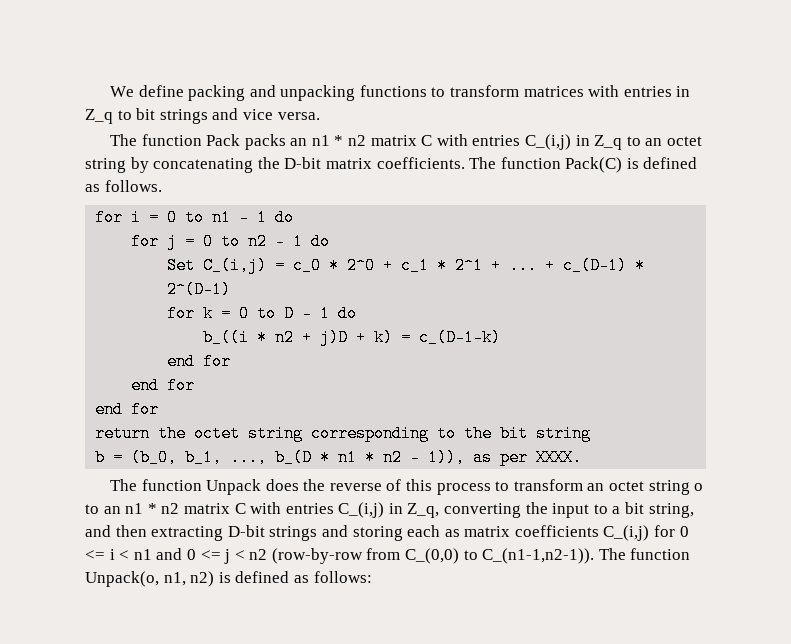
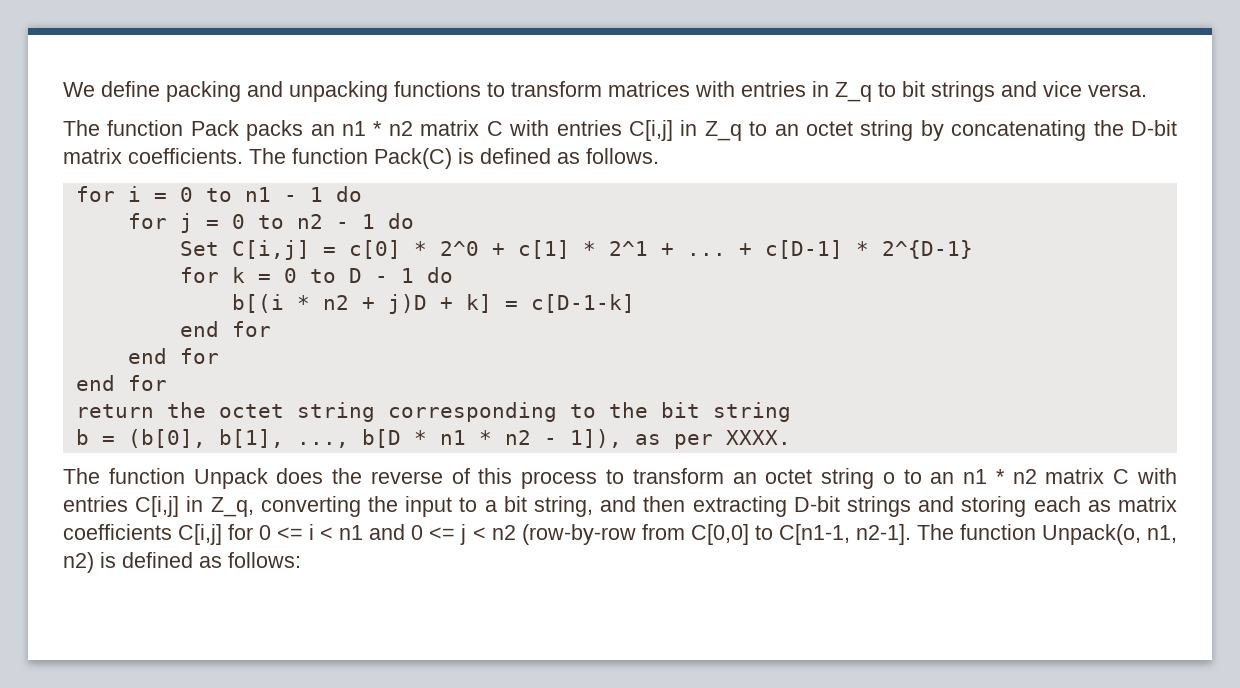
[524,134,571,150] C_(i,j) -> [628,120,673,141] C[i,j]
[203,257,322,274] C_(i,j) = c_0 -> [231,240,401,260] C[i,j] = c[0]
[401,257,430,274] c_1 -> [517,240,570,259] c[1]
[563,257,646,274] [167,281,232,298] c_(D-1) * 2^(D-1) -> [764,240,973,259] c[D-1] * 2^{D-1}
[203,329,250,346] b_((i -> [231,294,284,313] b[(i
[374,329,502,346] k) = c_(D-1-k) -> [465,294,635,313] k] = c[D-1-k]
[131,449,313,466] (b_0, b_1, ..., b_(D -> [127,429,401,448] (b[0], b[1], ..., b[D
[428,449,466,466] 1)), -> [569,429,622,448] 1]),
[338,502,385,518] C_(i,j) -> [135,496,180,517] C[i,j]
[603,525,650,541] C_(i,j) -> [178,524,223,545] C[i,j]
[405,548,595,564] C_(0,0) to C_(n1-1,n2-1)). -> [690,524,911,545] C[0,0] to C[n1-1, n2-1].

